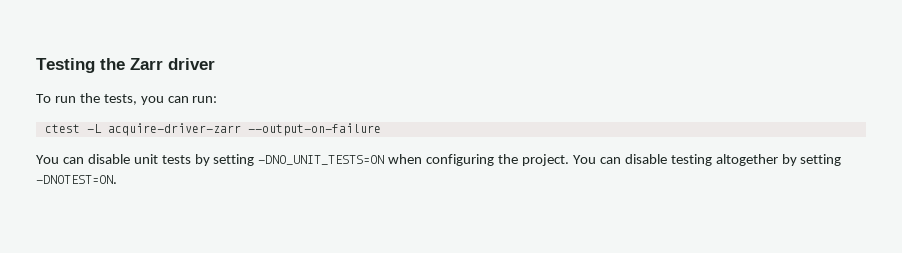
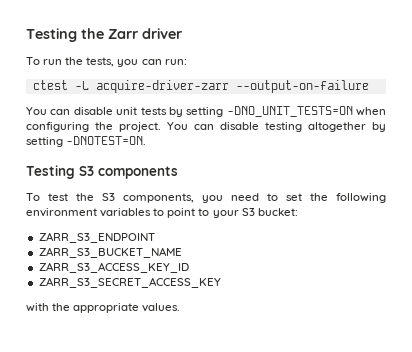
(117, 179) none -> [26,165,178,179] [26,193,386,203] [26,208,298,218] [38,232,155,243] [38,247,182,258] [38,262,189,273] [38,277,221,288] [26,303,181,313] // Testing S3 components // To test the S3 components, you need to set the following environment variables to point to your S3 bucket: // ZARR_S3_ENDPOINT // ZARR_S3_BUCKET_NAME // ZARR_S3_ACCESS_KEY_ID // ZARR_S3_SECRET_ACCESS_KEY // with the appropriate values.

